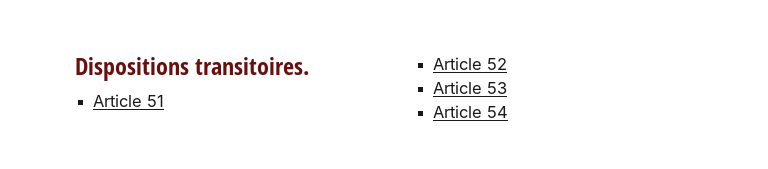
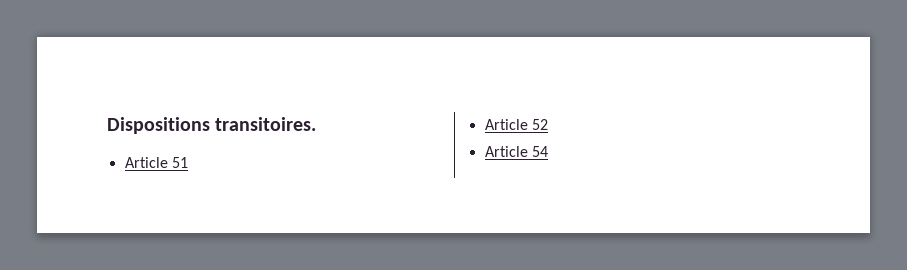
[433,81,508,94] // Article 53 -> (548, 124) none

